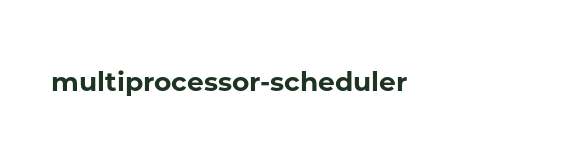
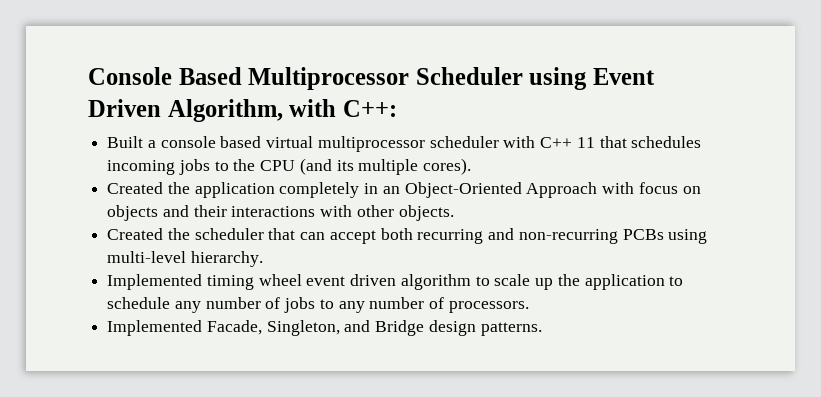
[51,70,407,96] multiprocessor-scheduler -> [88,67,656,90] [88,99,397,122] [107,136,702,152] [107,158,472,175] [107,182,701,198] [107,205,454,221] [107,228,708,244] [107,251,263,267] [107,274,684,290] [107,297,529,313] [107,320,542,336] Console Based Multiprocessor Scheduler using Event Driven Algorithm, with C++: // Built a console based virtual multiprocessor scheduler with C++ 11 that schedules incoming jobs to the CPU (and its multiple cores). // Created the application completely in an Object-Oriented Approach with focus on objects and their interactions with other objects. // Created the scheduler that can accept both recurring and non-recurring PCBs using multi-level hierarchy. // Implemented timing wheel event driven algorithm to scale up the application to schedule any number of jobs to any number of processors. // Implemented Facade, Singleton, and Bridge design patterns.

